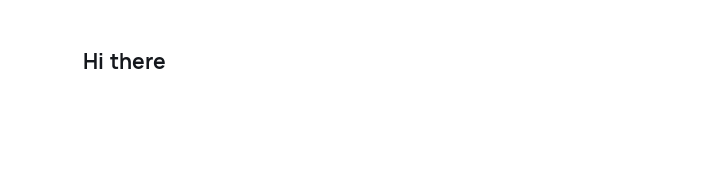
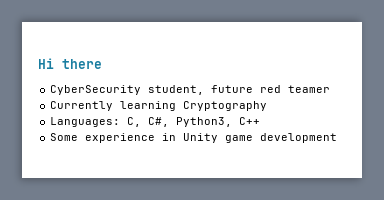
(166, 61) none -> [50,85,331,95] [50,101,268,111] [50,117,261,127] [50,133,338,143] // CyberSecurity student, future red teamer // Currently learning Cryptography // Languages: C, C#, Python3, C++ // Some experience in Unity game development

